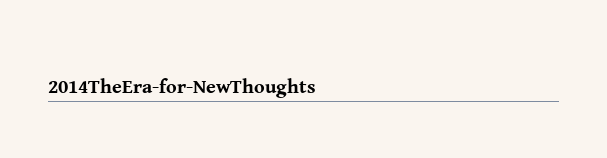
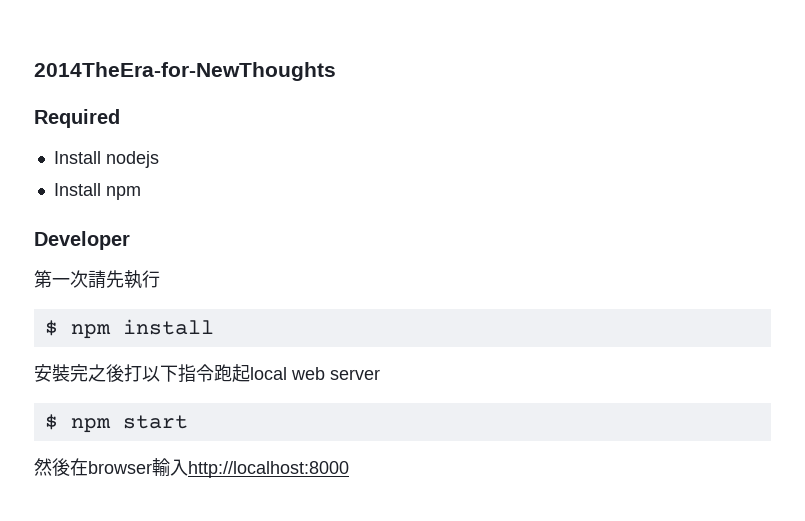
(316, 88) none -> [34,109,120,128] [53,151,159,168] [53,183,141,200] [34,231,130,250] [34,270,160,289] [44,319,214,339] [34,364,380,383] [44,414,188,433] [34,458,349,478] // Required // Install nodejs // Install npm // Developer // 第一次請先執行 // $ npm install // 安裝完之後打以下指令跑起local web server // $ npm start // 然後在browser輸入http://localhost:8000

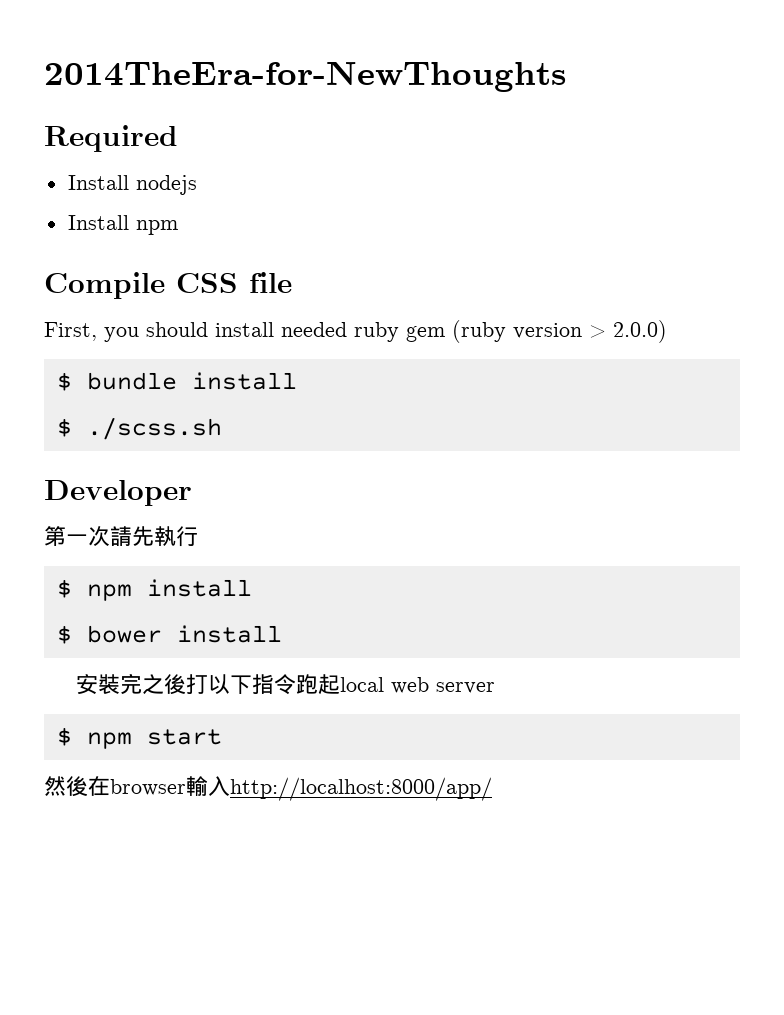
(141, 193) none -> [44,272,292,299] [44,320,667,343] [56,372,297,391] [56,417,222,440] // Compile CSS file // First, you should install needed ruby gem (ruby version > 2.0.0) // $ bundle install // $ ./scss.sh
(214, 327) none -> [56,625,282,644] // $ bower install
[188,461,349,478] http://localhost:8000 -> [230,777,492,801] http://localhost:8000/app/

